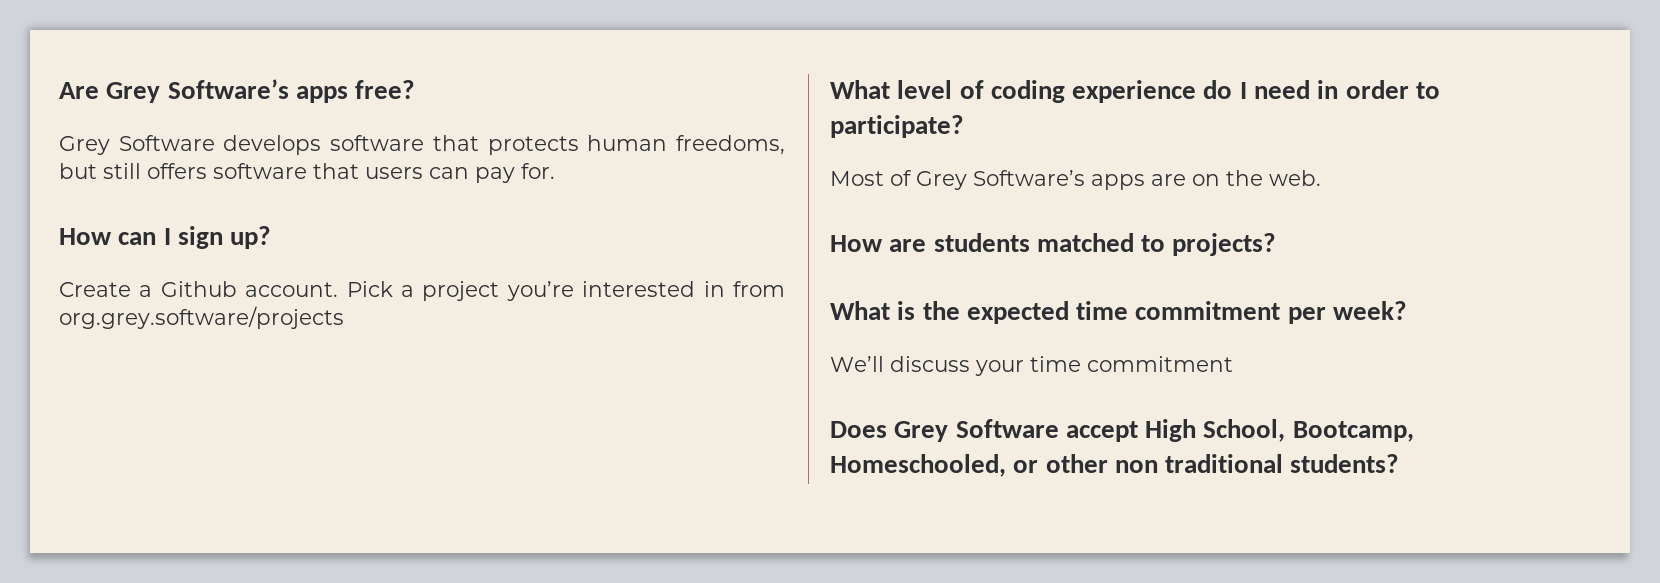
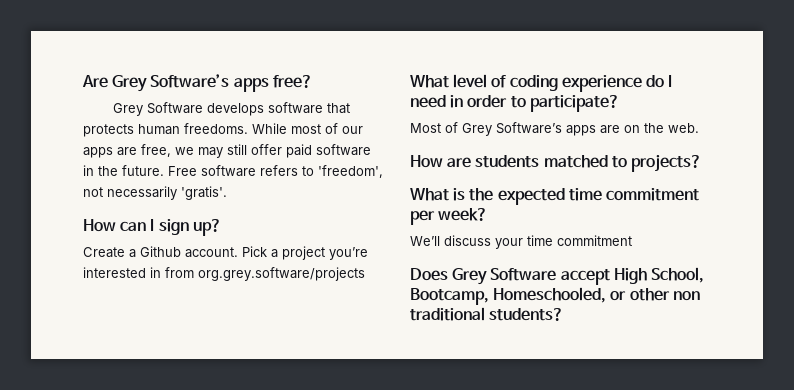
[676,135,785,155] [59,163,555,183] freedoms, but still offers software that users can pay for. -> [184,123,363,134] [83,144,371,158] [83,165,383,178] [83,186,227,200] freedoms. While most of our apps are free, we may still offer paid software in the future. Free software refers to 'freedom', not necessarily 'gratis'.

